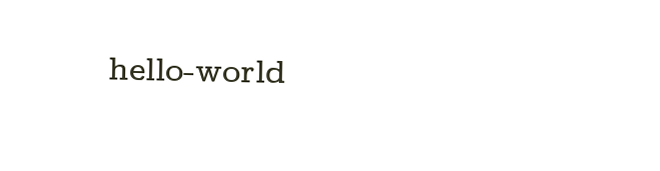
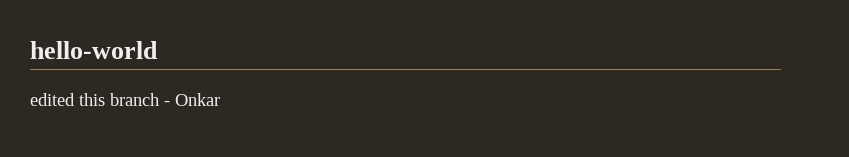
(287, 70) none -> [30,93,220,106] // edited this branch - Onkar

